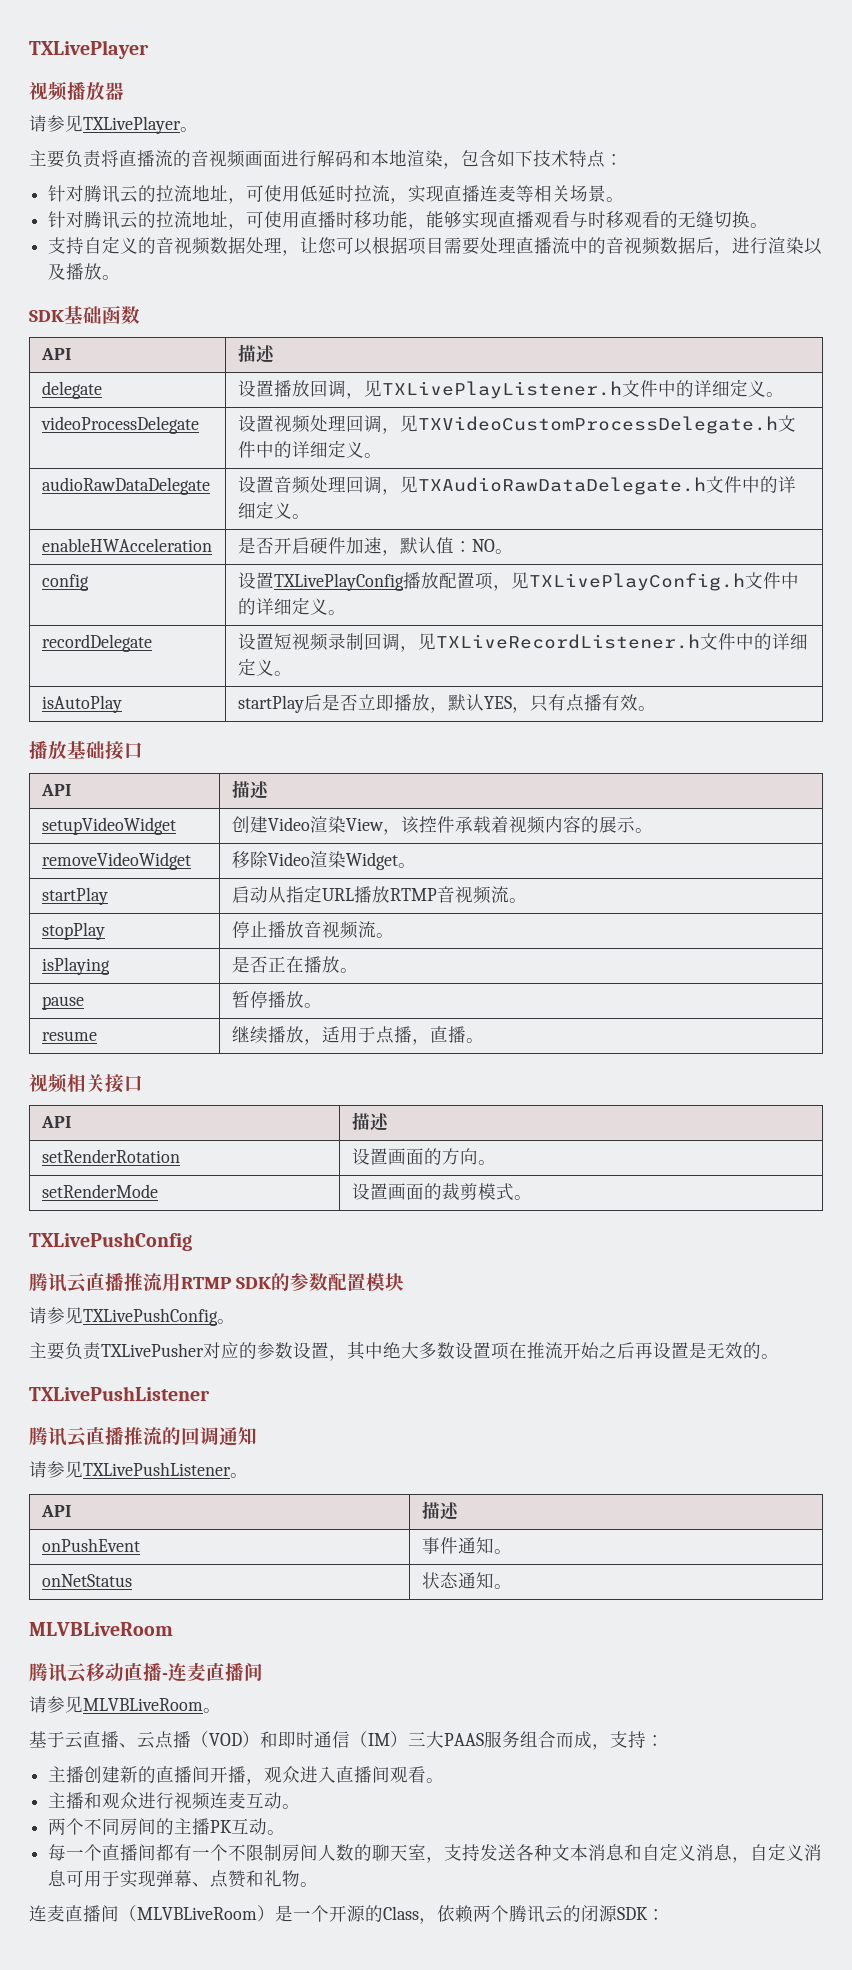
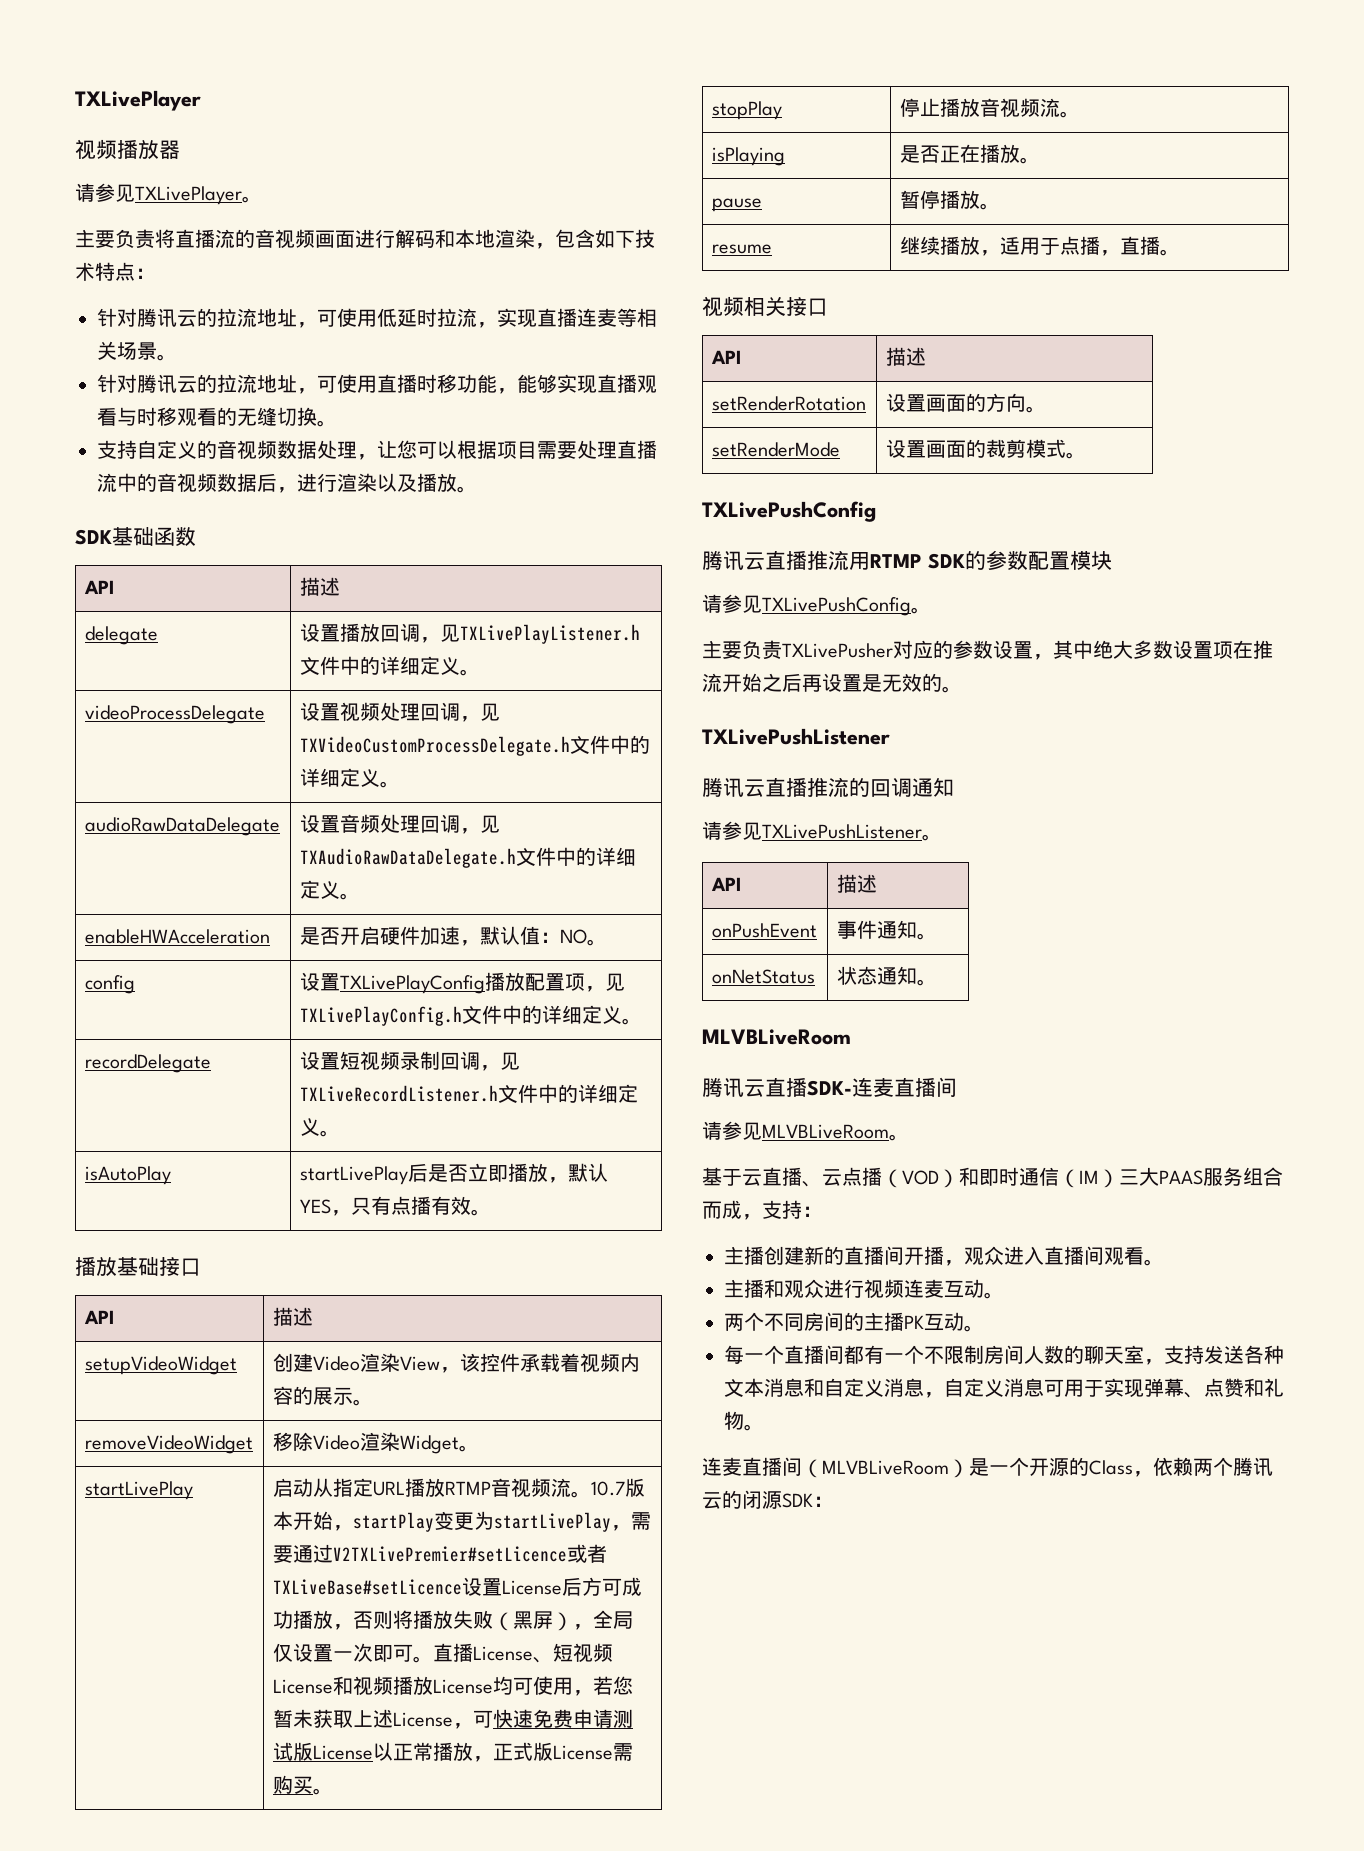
[237,695,304,713] startPlay -> [299,1166,408,1185] startLivePlay
[41,887,108,905] startPlay -> [84,1481,193,1500] startLivePlay
(527, 900) none -> [590,1478,645,1497] [272,1511,651,1532] [272,1544,607,1563] [272,1577,642,1596] [272,1610,633,1631] [272,1643,613,1663] [272,1676,633,1696] [272,1709,633,1729] [272,1742,633,1762] [272,1775,333,1795] 10.7版本开始，startPlay变更为startLivePlay，需要通过V2TXLivePremier#setLicence或者TXLiveBase#setLicence设置License后方可成功播放，否则将播放失败（黑屏），全局仅设置一次即可。直播License、短视频License和视频播放License均可使用，若您暂未获取上述License，可快速免费申请测试版License以正常播放，正式版License需购买。
[86,1663,168,1681] 移动直播- -> [765,1078,852,1097] 直播SDK-

